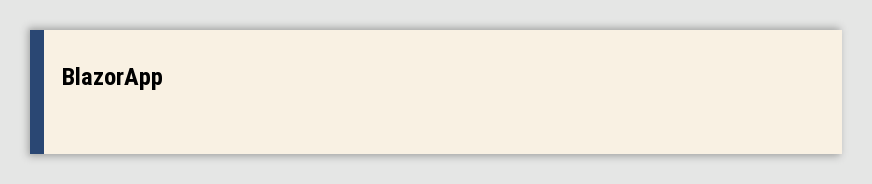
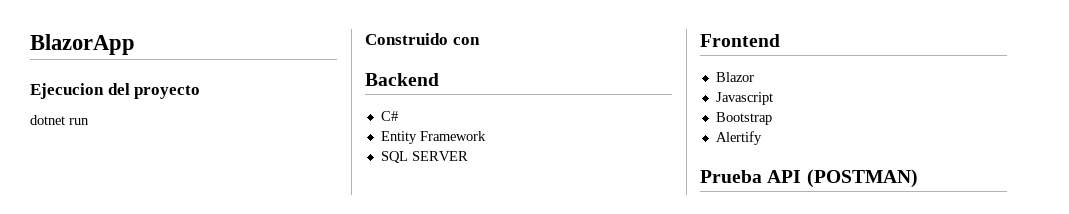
(163, 78) none -> [30,83,201,99] [30,115,89,125] [365,33,480,45] [365,73,439,86] [380,111,398,121] [380,131,486,144] [380,151,468,163] [700,34,780,47] [715,72,754,82] [715,92,773,105] [715,112,772,125] [715,131,762,145] [700,169,918,188] // Ejecucion del proyecto // dotnet run // Construido con // Backend // C# // Entity Framework // SQL SERVER // Frontend // Blazor // Javascript // Bootstrap // Alertify // Prueba API (POSTMAN)

